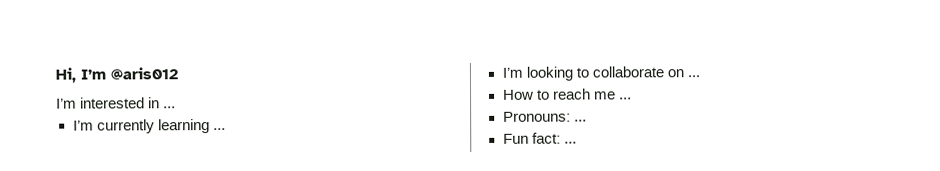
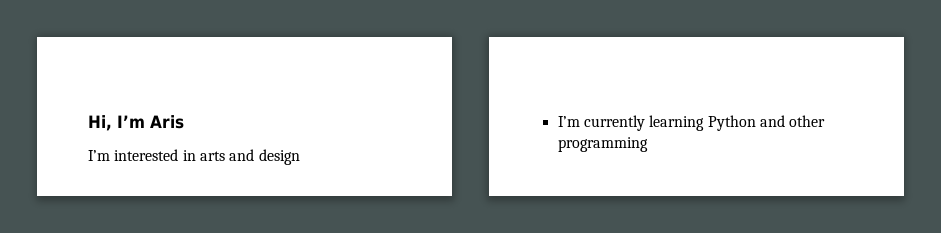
[110,67,178,80] @aris012 -> [150,115,184,129] Aris
[163,106,177,109] ... -> [199,149,300,165] arts and design
[212,127,226,131] [501,66,700,81] [502,88,632,100] [502,111,587,122] [502,132,577,144] ... // I’m looking to collaborate on ... // How to reach me ... // Pronouns: ... // Fun fact: ... -> [707,115,826,131] [557,137,648,152] Python and other programming

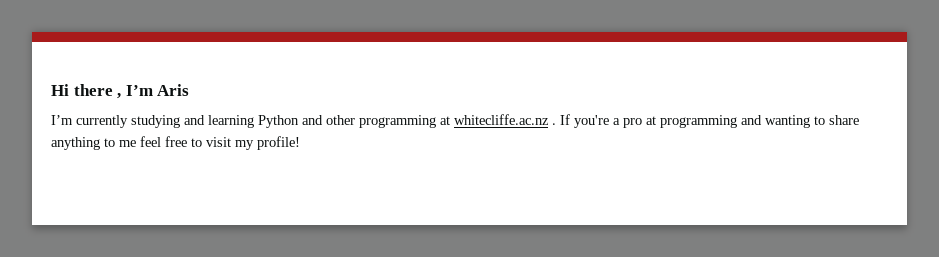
[88,115,112,131] Hi, -> [51,84,122,99] Hi there ,
[114,149,300,165] [557,115,645,131] interested in arts and design // I’m currently -> [76,115,205,128] currently studying and
(648, 144) none -> [440,114,859,128] [51,136,300,150] at whitecliffe.ac.nz . If you're a pro at programming and wanting to share anything to me feel free to visit my profile!

